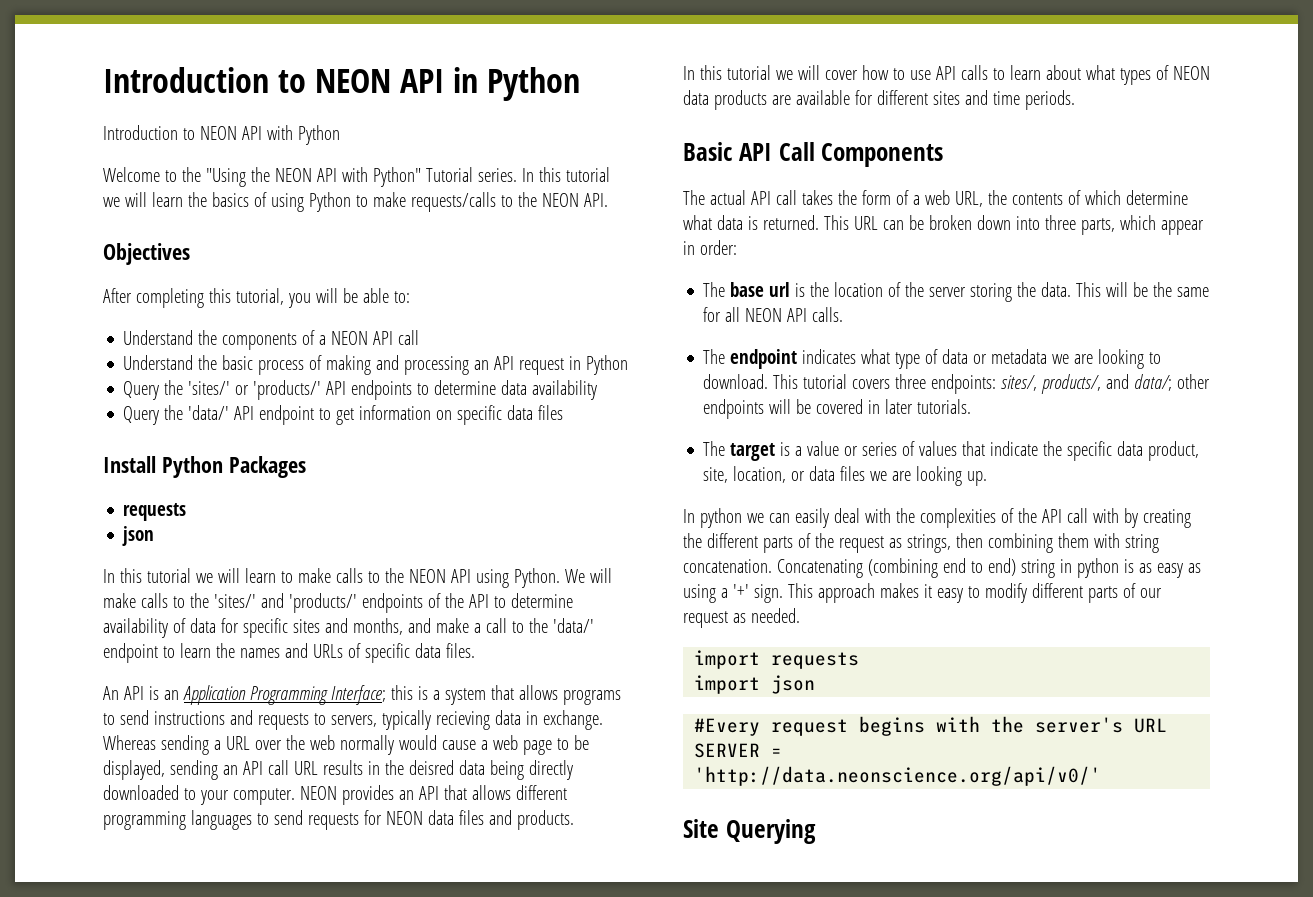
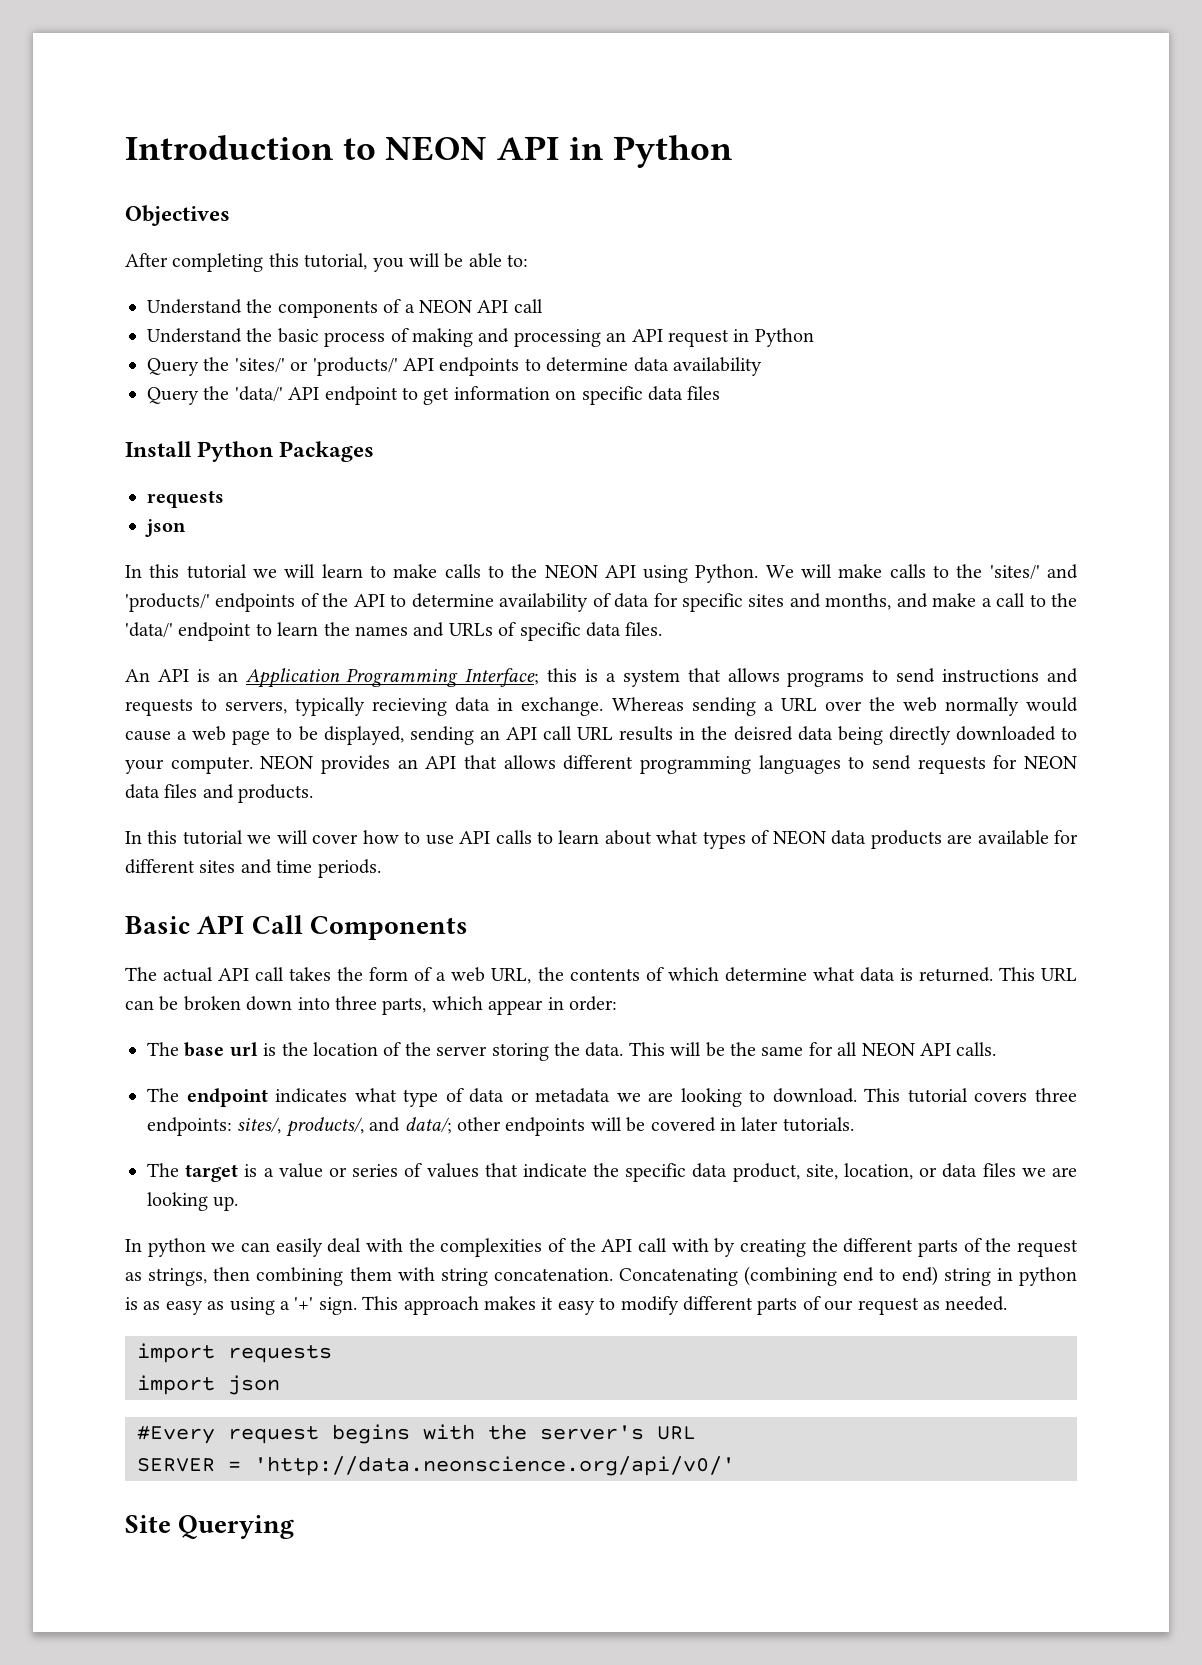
[103,125,340,145] [103,167,610,187] [103,192,608,212] // Introduction to NEON API with Python // Welcome to the "Using the NEON API with Python" Tutorial series. In this tutorial we will learn the basics of using Python to make requests/calls to the NEON API. -> (732, 151) none

